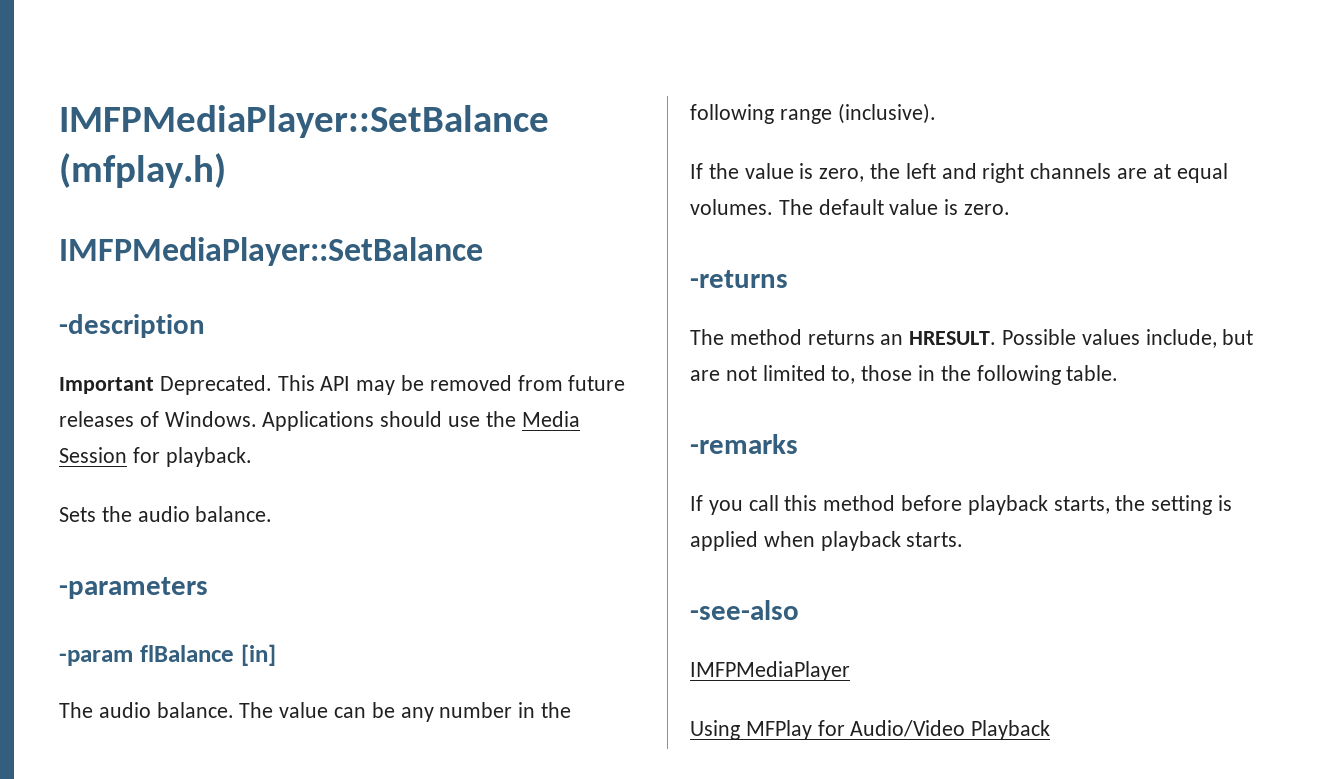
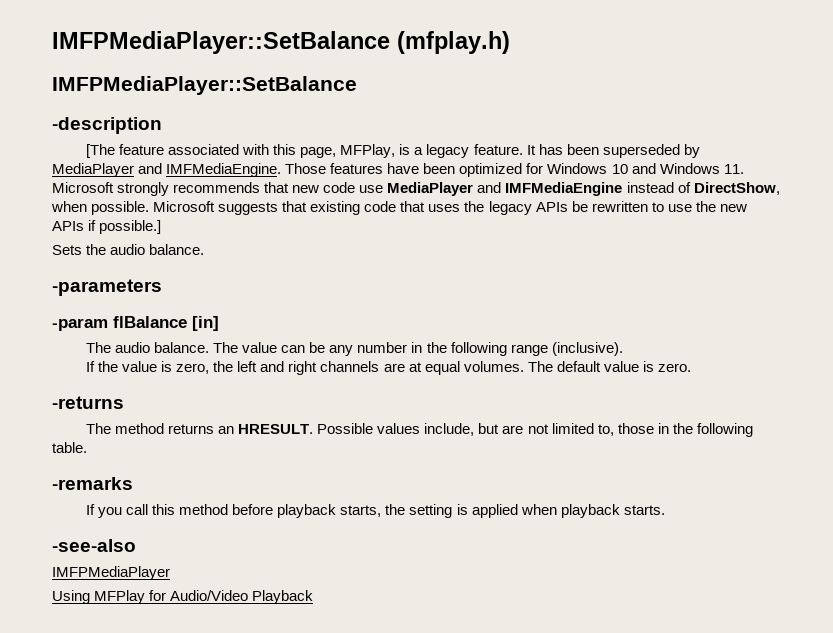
[59,375,626,395] [59,411,580,431] [59,447,252,467] Important Deprecated. This API may be removed from future releases of Windows. Applications should use the Media Session for playback. -> [86,144,700,158] [52,163,744,177] [52,182,780,196] [51,201,747,215] [52,220,162,234] [The feature associated with this page, MFPlay, is a legacy feature. It has been superseded by MediaPlayer and IMFMediaEngine. Those features have been optimized for Windows 10 and Windows 11. Microsoft strongly recommends that new code use MediaPlayer and IMFMediaEngine instead of DirectShow, when possible. Microsoft suggests that existing code that uses the legacy APIs be rewritten to use the new APIs if possible.]

